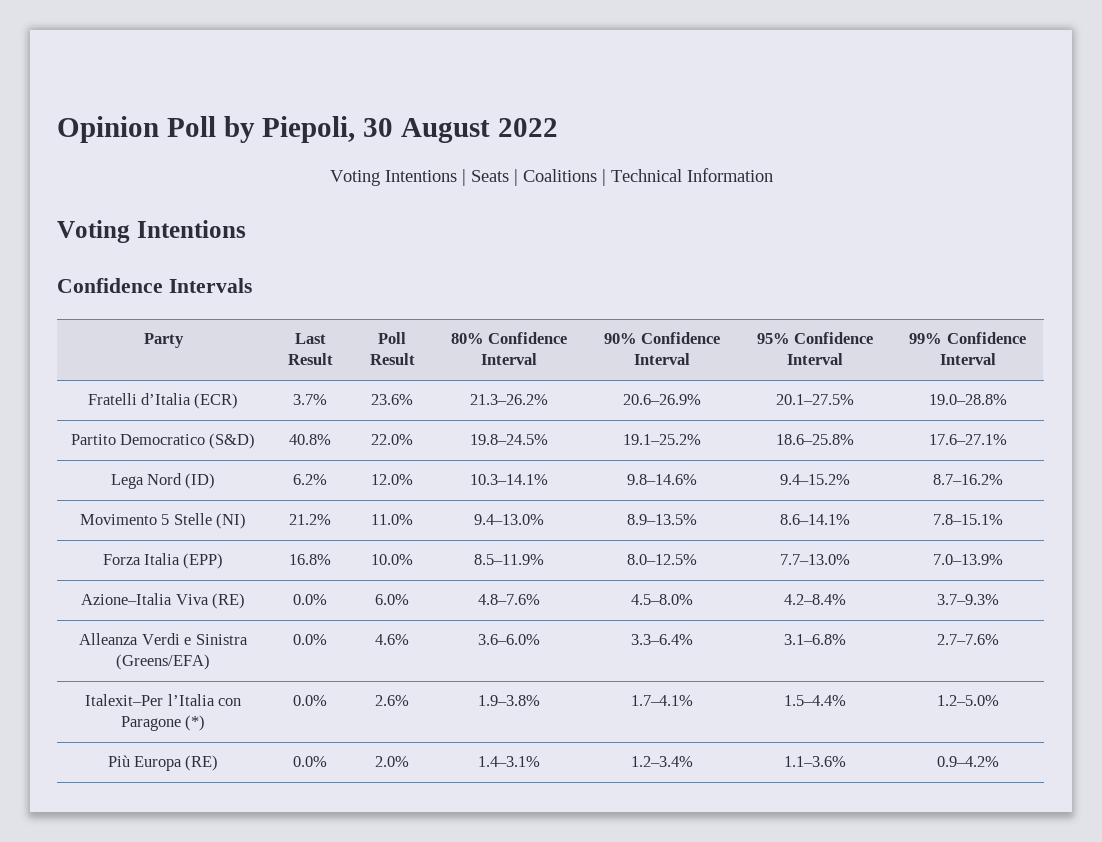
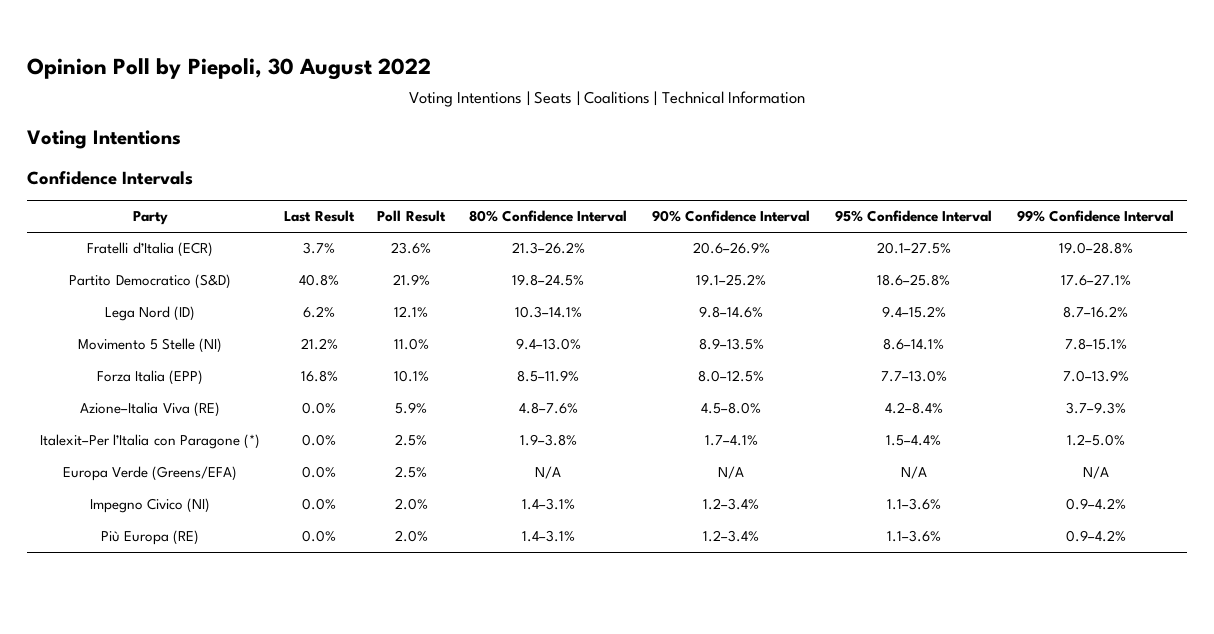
[371,434,413,445] 22.0% -> [392,274,430,286] 21.9%
[371,474,413,485] 12.0% -> [394,306,428,318] 12.1%
[371,554,413,565] 10.0% -> [393,370,429,382] 10.1%
[375,594,409,605] 6.0% -> [395,402,427,414] 5.9%
[79,633,248,645] [116,654,210,670] [293,634,327,645] [375,634,409,645] [478,634,540,645] [631,634,693,645] [784,634,846,645] [936,634,999,645] // Alleanza Verdi e Sinistra (Greens/EFA) | 0.0% | 4.6% | 3.6–6.0% | 3.3–6.4% | 3.1–6.8% | 2.7–7.6% -> (1126, 408) none
[375,695,409,706] 2.6% -> [395,434,427,446] 2.5%
(999, 700) none -> [62,466,238,481] [302,466,336,478] [395,466,427,478] [535,466,561,479] [718,466,744,479] [900,466,927,479] [1082,466,1109,479] [89,498,211,513] [302,498,336,510] [394,498,428,510] [521,498,575,510] [703,498,759,510] [886,498,941,510] [1065,498,1126,510] // Europa Verde (Greens/EFA) | 0.0% | 2.5% | N/A | N/A | N/A | N/A // Impegno Civico (NI) | 0.0% | 2.0% | 1.4–3.1% | 1.2–3.4% | 1.1–3.6% | 0.9–4.2%

